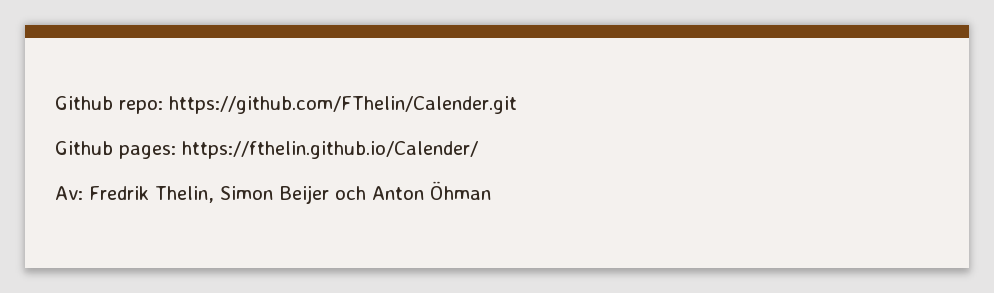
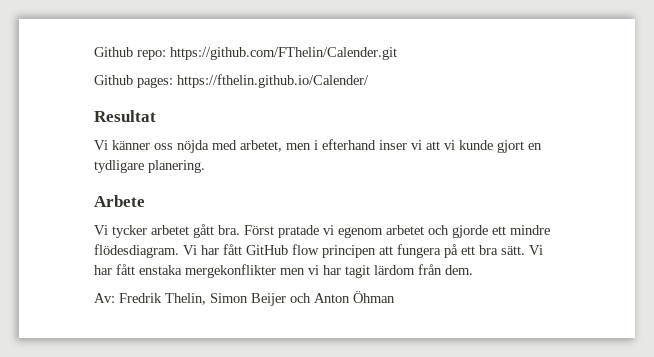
(478, 150) none -> [94,110,156,122] [94,139,542,153] [94,160,205,173] [94,195,145,207] [94,224,550,238] [94,244,543,258] [94,264,473,278] // Resultat // Vi känner oss nöjda med arbetet, men i efterhand inser vi att vi kunde gjort en tydligare planering. // Arbete // Vi tycker arbetet gått bra. Först pratade vi egenom arbetet och gjorde ett mindre flödesdiagram. Vi har fått GitHub flow principen att fungera på ett bra sätt. Vi har fått enstaka mergekonflikter men vi har tagit lärdom från dem.

